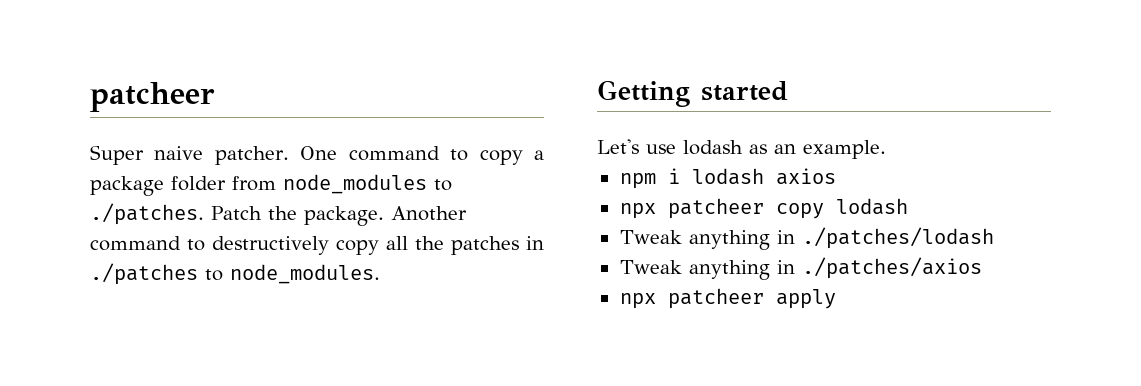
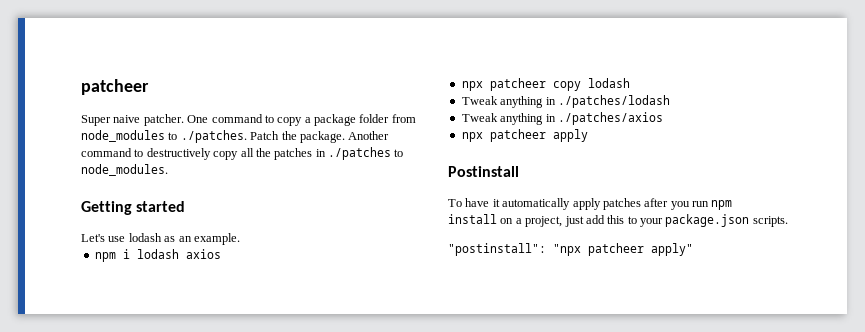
(836, 299) none -> [448,166,519,177] [448,198,733,210] [448,214,788,227] [448,243,693,256] // Postinstall // To have it automatically apply patches after you run npm install on a project, just add this to your package.json scripts. // "postinstall": "npx patcheer apply"

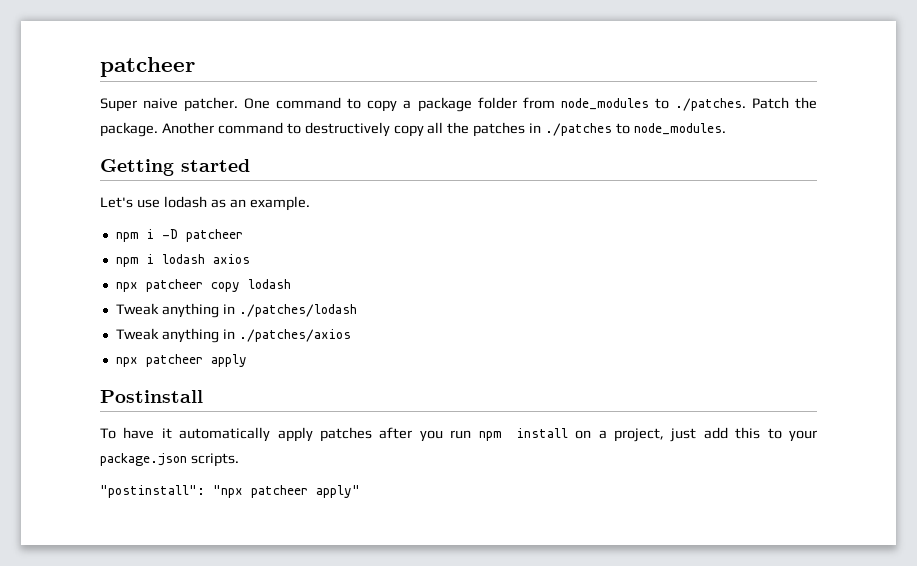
(240, 239) none -> [115,229,243,242] // npm i -D patcheer

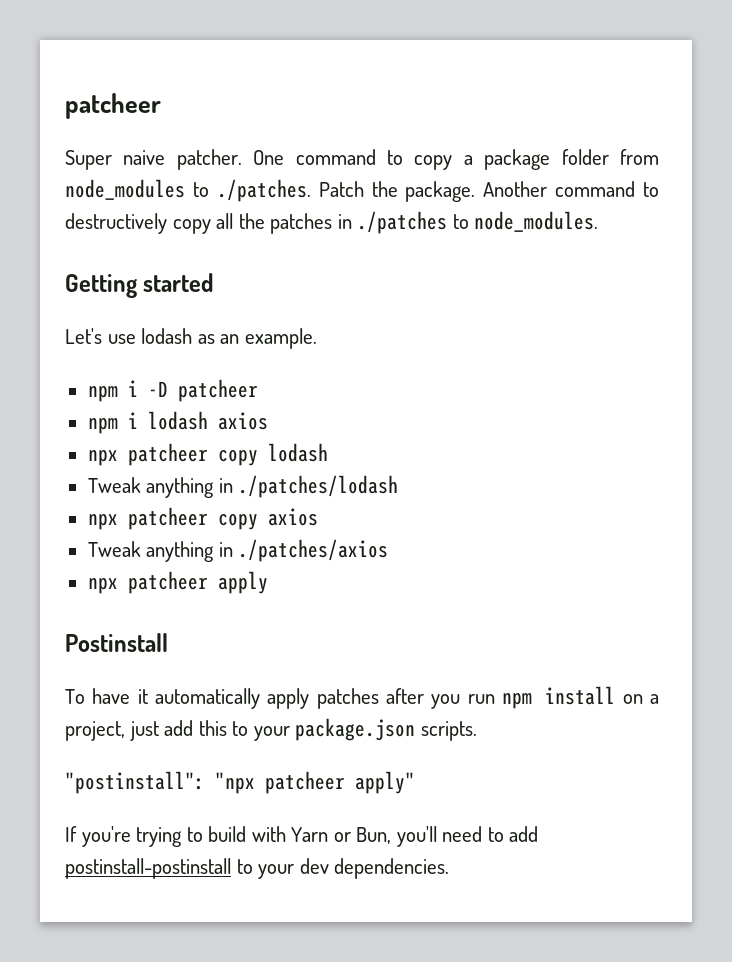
(357, 310) none -> [87,507,318,530] // npx patcheer copy axios
(360, 491) none -> [65,826,539,847] [65,858,450,879] // If you're trying to build with Yarn or Bun, you'll need to add postinstall-postinstall to your dev dependencies.

